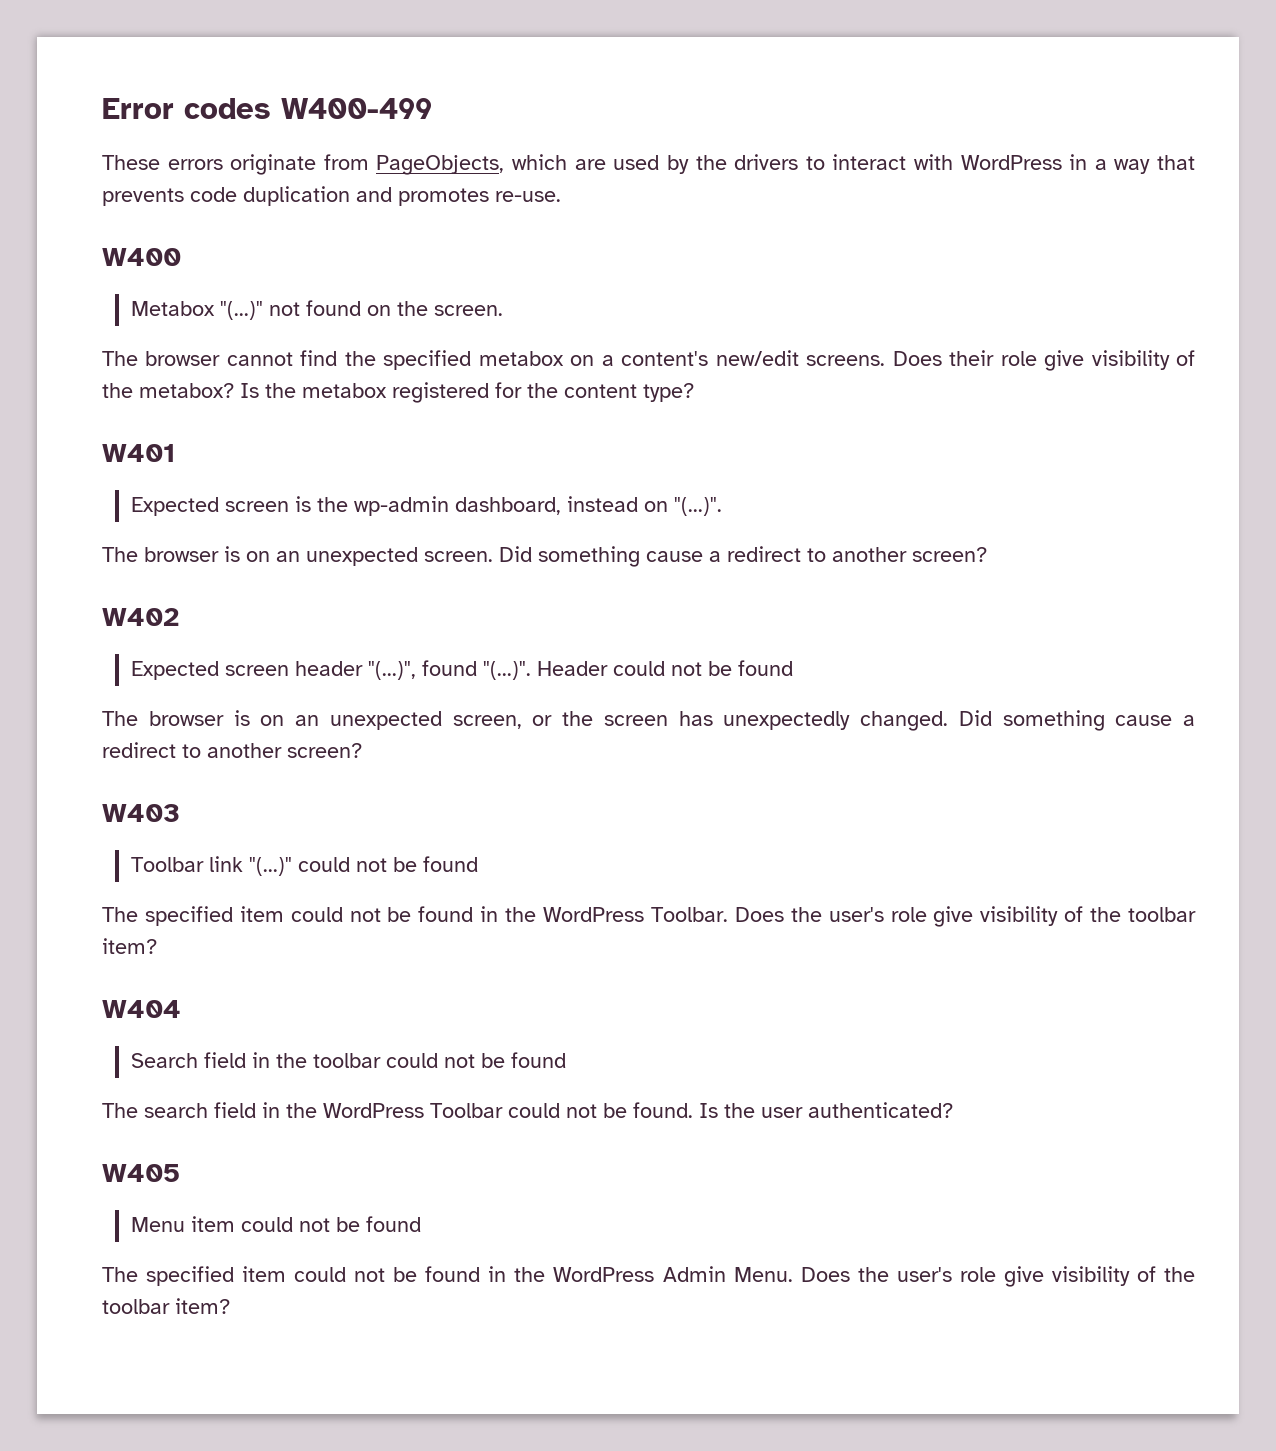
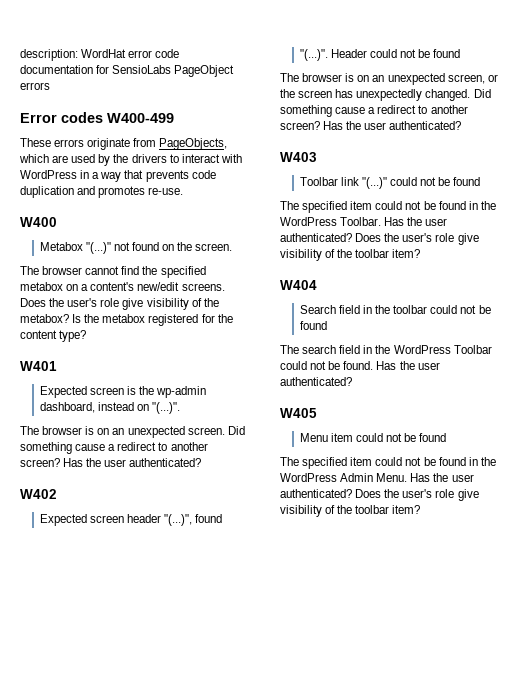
(102, 108) none -> [20,49,180,61] [20,65,235,77] [20,82,50,90] description: WordHat error code documentation for SensioLabs PageObject errors //
[949,350,995,366] their -> [49,298,98,307] the user's
(987, 554) none -> [63,458,202,467] Has the user authenticated?
(362, 750) none -> [323,121,462,130] Has the user authenticated?
(728, 914) none -> [384,217,448,226] [280,233,352,242] Has the user authenticated?
[699,1103,718,1118] Is -> [376,361,397,370] Has
(793, 1274) none -> [410,473,474,482] [280,489,352,498] Has the user authenticated?

